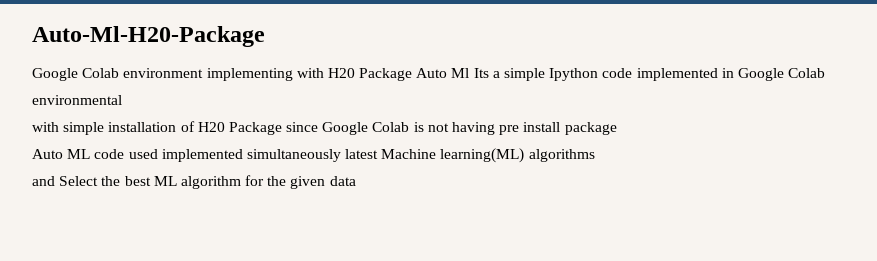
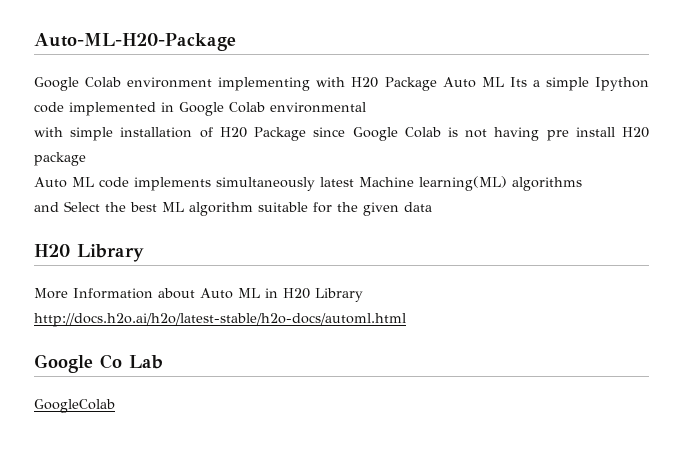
[32,26,265,47] Auto-Ml-H20-Package -> [34,33,236,51] Auto-ML-H20-Package
[451,68,470,78] Ml -> [481,77,504,87] ML
(561, 127) none -> [622,127,649,138] H20
[128,149,243,162] used implemented -> [134,177,211,191] implements
(241, 182) none -> [258,202,308,212] suitable
(356, 181) none -> [34,244,144,262] [34,288,363,302] [34,313,406,327] [34,354,163,373] [34,399,115,413] // H20 Library // More Information about Auto ML in H20 Library http://docs.h2o.ai/h2o/latest-stable/h2o-docs/automl.html // Google Co Lab // GoogleColab

